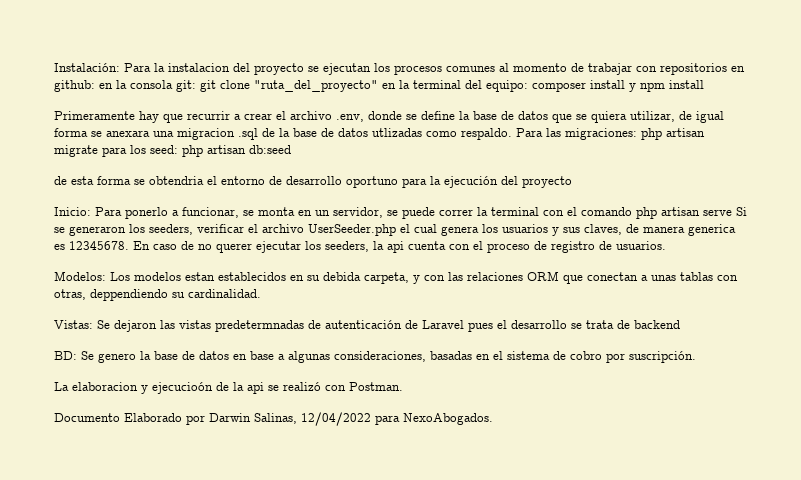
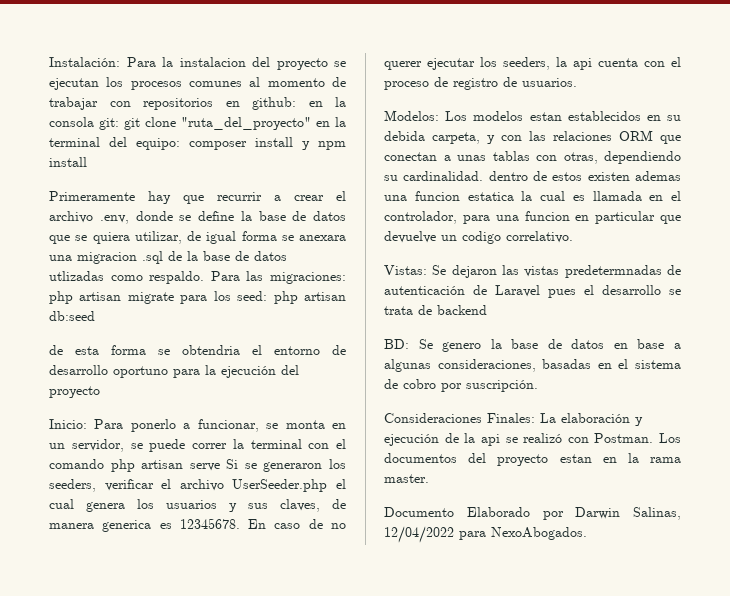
[90,289,168,301] deppendiendo -> [604,151,681,164] dependiendo
(261, 293) none -> [488,171,681,181] [384,191,681,201] [384,211,681,224] [384,231,573,244] dentro de estos existen ademas una funcion estatica la cual es llamada en el controlador, para una funcion en particular que devuelve un codigo correlativo.
[54,382,213,394] La elaboracion y ejecucioón -> [384,413,643,426] [384,434,439,446] Consideraciones Finales: La elaboración y ejecución
(403, 386) none -> [659,433,681,443] [384,453,681,466] [384,474,429,483] Los documentos del proyecto estan en la rama master.

